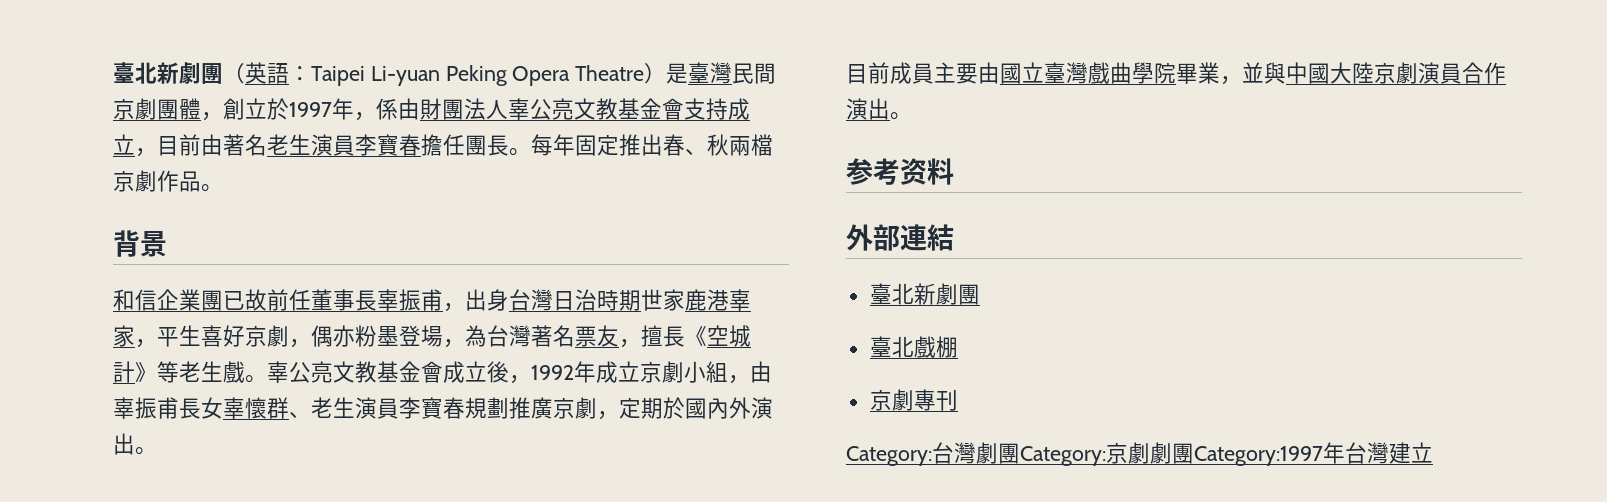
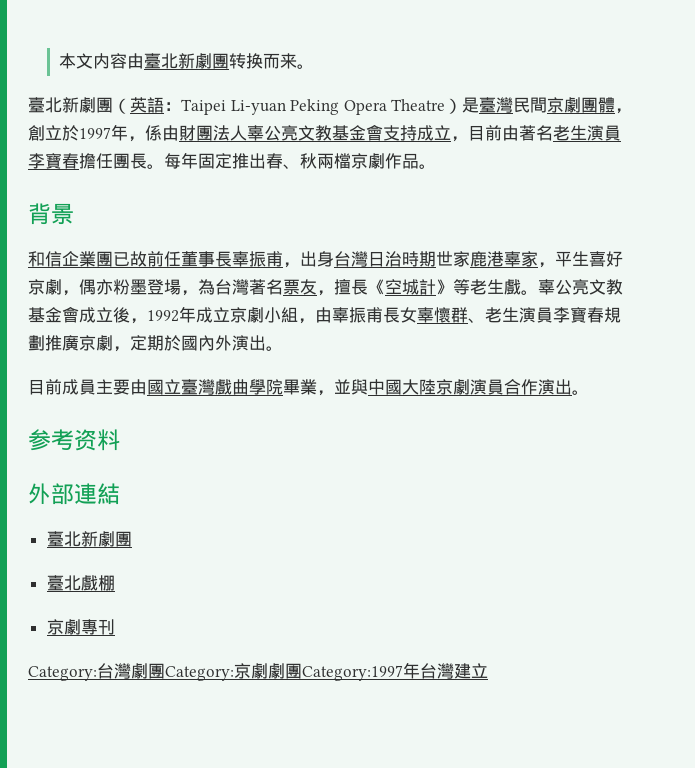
(113, 72) none -> [59,53,315,69] 本文内容由臺北新劇團转换而来。 //

